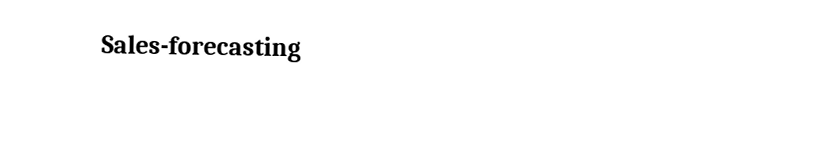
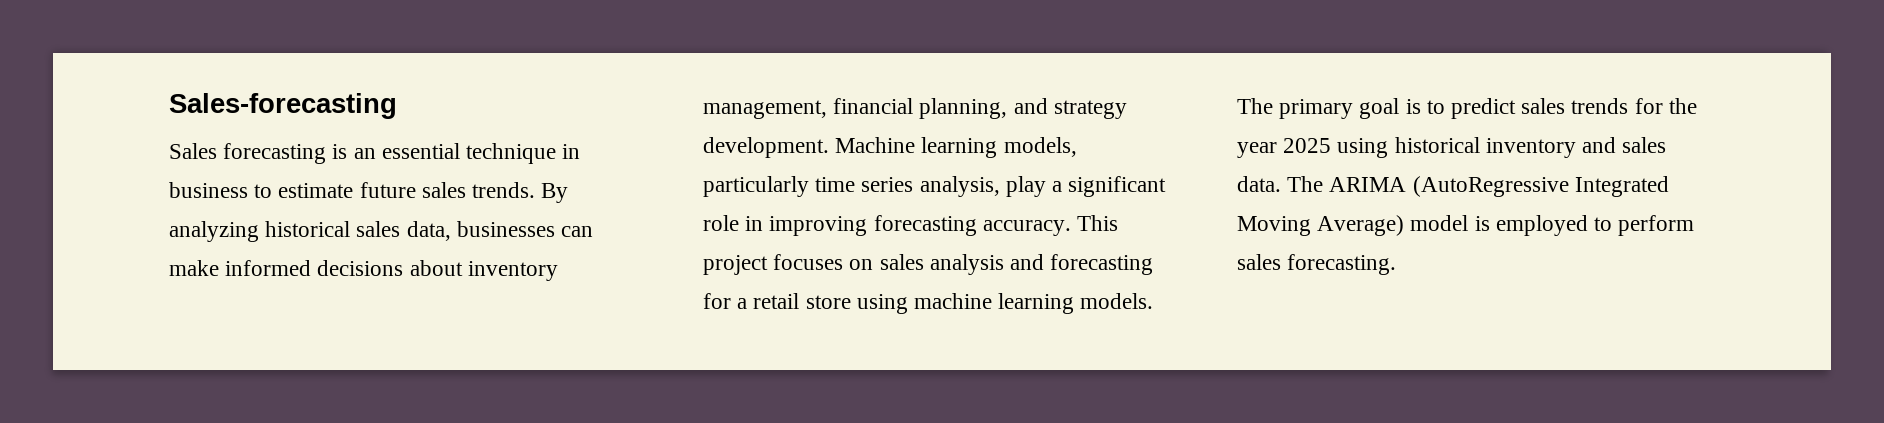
(301, 48) none -> [169,143,581,164] [169,182,569,203] [169,221,594,242] [169,260,558,281] [703,98,1127,119] [703,137,1077,158] [703,176,1167,197] [703,215,1119,236] [703,254,1154,275] [703,293,1154,314] [1237,98,1697,119] [1237,137,1667,158] [1237,176,1669,197] [1237,215,1695,236] [1237,254,1397,275] // Sales forecasting is an essential technique in business to estimate future sales trends. By analyzing historical sales data, businesses can make informed decisions about inventory management, financial planning, and strategy development. Machine learning models, particularly time series analysis, play a significant role in improving forecasting accuracy. This project focuses on sales analysis and forecasting for a retail store using machine learning models. The primary goal is to predict sales trends for the year 2025 using historical inventory and sales data. The ARIMA (AutoRegressive Integrated Moving Average) model is employed to perform sales forecasting.

